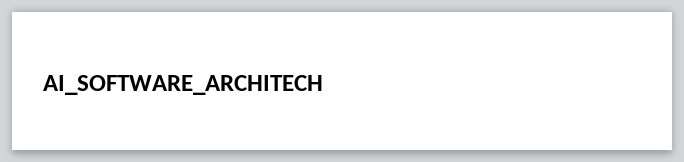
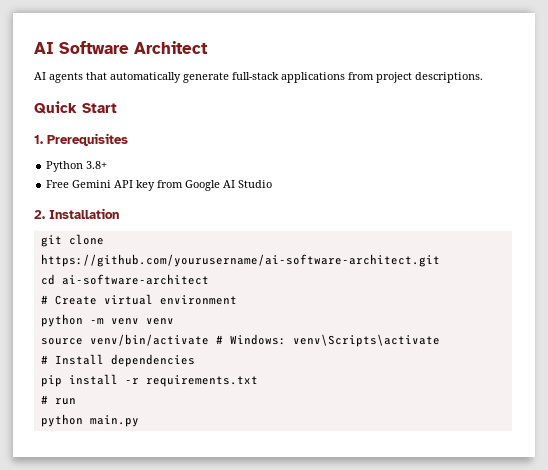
[43,75,323,95] AI_SOFTWARE_ARCHITECH -> [34,41,208,54] [34,72,483,83] [34,101,117,114] [34,133,128,146] [46,161,108,172] [46,180,273,191] [34,208,119,219] [40,234,104,247] [40,254,440,267] [40,274,209,285] [40,294,237,305] [40,314,174,327] [40,334,440,347] [40,354,195,367] [40,374,258,387] [40,395,76,405] [40,414,139,427] AI Software Architect // AI agents that automatically generate full-stack applications from project descriptions. // Quick Start // 1. Prerequisites // Python 3.8+ // Free Gemini API key from Google AI Studio // 2. Installation // git clone https://github.com/yourusername/ai-software-architect.git // cd ai-software-architect // # Create virtual environment // python -m venv venv // source venv/bin/activate # Windows: venv\Scripts\activate // # Install dependencies // pip install -r requirements.txt // # run // python main.py

